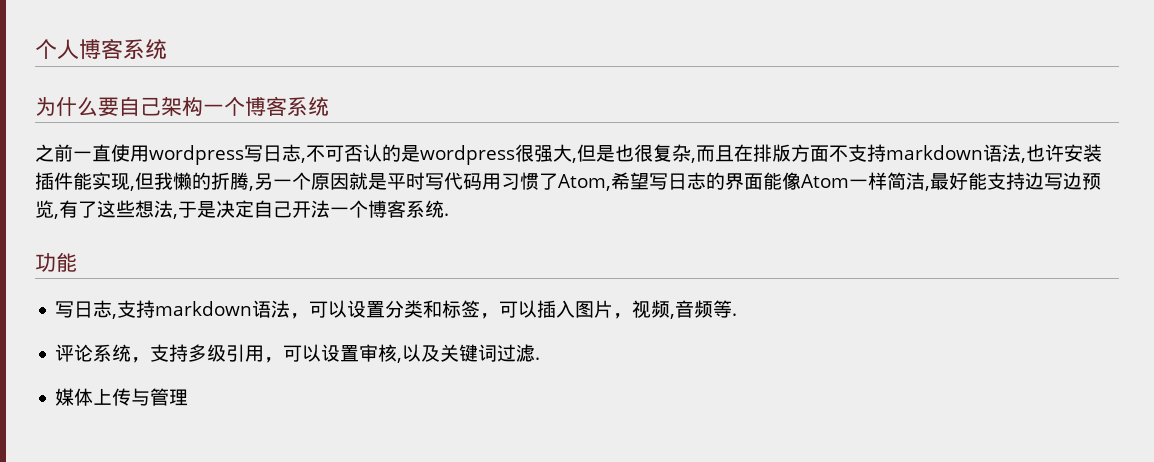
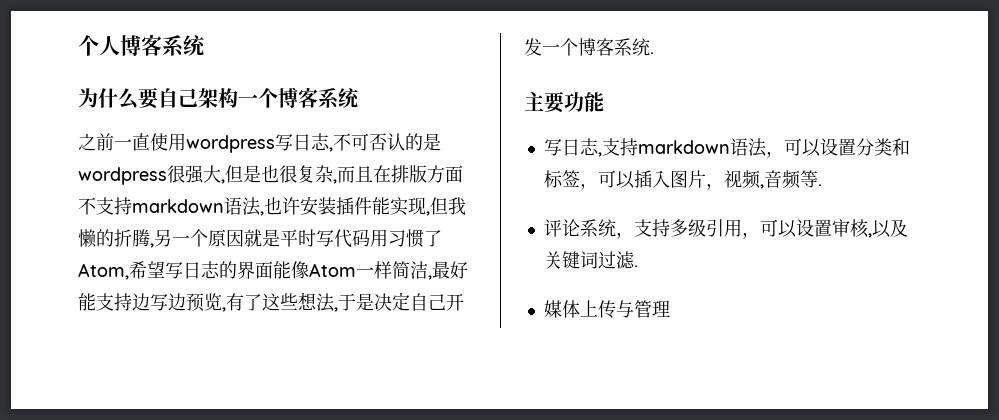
[311,200,330,218] 法 -> [524,38,542,56] 发
(449, 214) none -> [524,92,565,113] 主要

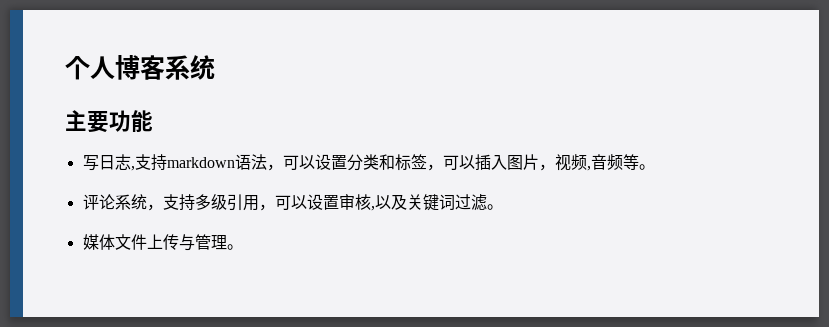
[78,87,359,110] [78,133,441,153] [78,165,463,185] [78,196,466,216] [78,229,442,248] [78,261,468,280] [78,292,464,312] [524,38,654,56] // 为什么要自己架构一个博客系统 // 之前一直使用wordpress写日志,不可否认的是wordpress很强大,但是也很复杂,而且在排版方面不支持markdown语法,也许安装插件能实现,但我懒的折腾,另一个原因就是平时写代码用习惯了Atom,希望写日志的界面能像Atom一样简洁,最好能支持边写边预览,有了这些想法,于是决定自己开发一个博客系统. -> (215, 67) none
[817,184,822,186] . -> [638,164,655,170] 。
[633,265,638,267] . -> [486,204,503,210] 。
(580, 309) none -> [114,234,147,250] 文件
(670, 308) none -> [226,244,243,250] 。

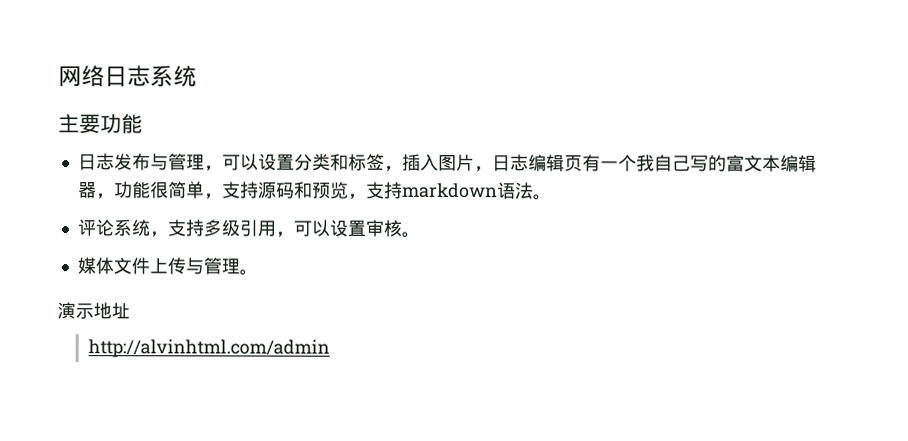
[65,55,165,80] 个人博客 -> [58,65,151,88] 网络日志
[82,154,267,171] 写日志,支持markdown语法 -> [77,153,205,171] 日志发布与管理
[442,155,475,170] 可以 -> (403, 168) none
[554,154,639,171] 视频,音频等 -> [491,154,817,172] [77,181,534,200] 日志编辑页有一个我自己写的富文本编辑器，功能很简单，支持源码和预览，支持markdown语法
[370,194,487,211] ,以及关键词过滤 -> (403, 228) none
(243, 247) none -> [57,302,130,320] [88,339,331,358] // 演示地址 // http://alvinhtml.com/admin

